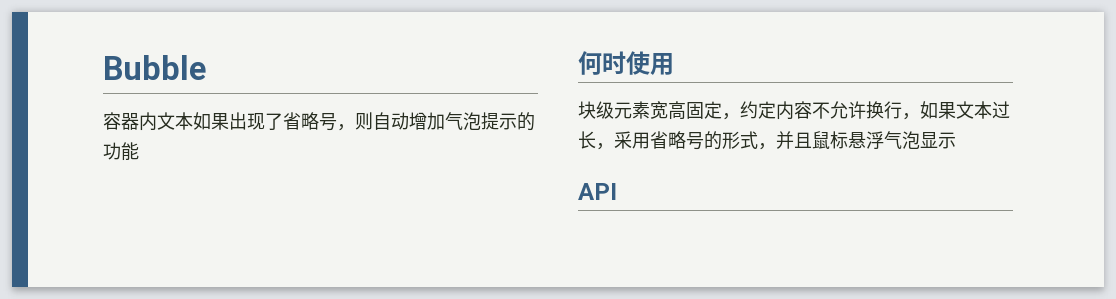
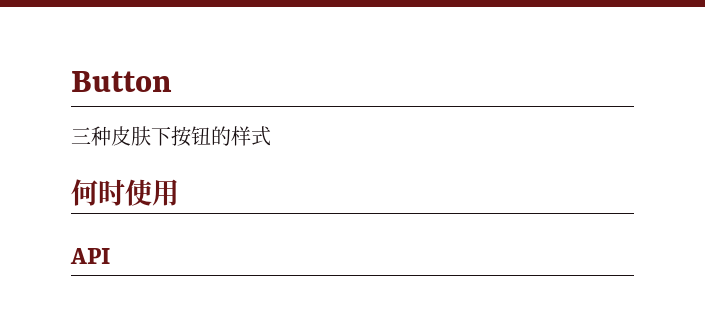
[103,55,206,80] [103,112,535,131] [103,142,139,161] [578,51,674,75] [578,101,1010,120] [578,131,956,150] Bubble // 容器内文本如果出现了省略号，则自动增加气泡提示的功能 // 何时使用 // 块级元素宽高固定，约定内容不允许换行，如果文本过长，采用省略号的形式，并且鼠标悬浮气泡显示 -> [71,71,172,92] [71,126,271,147] [71,179,179,206] Button // 三种皮肤下按钮的样式 // 何时使用

